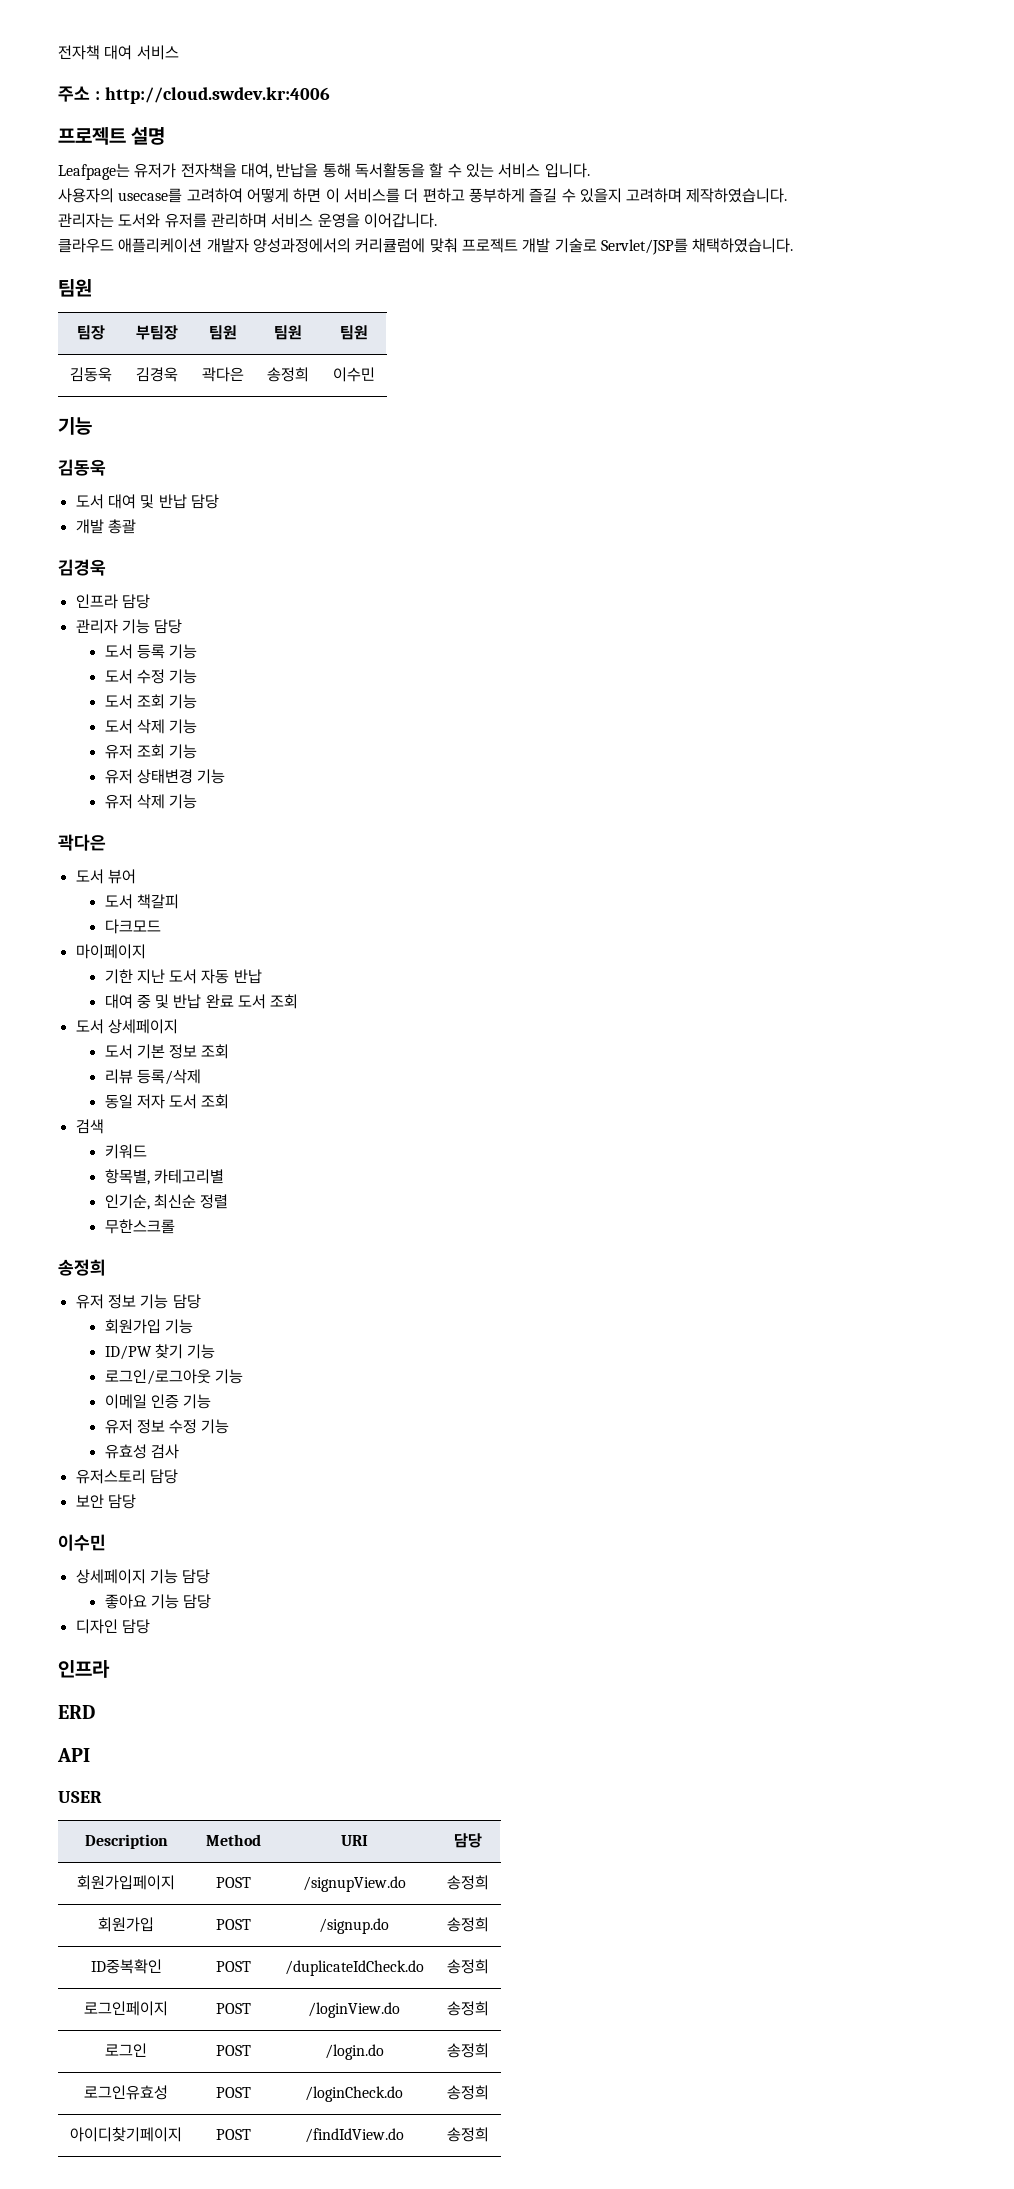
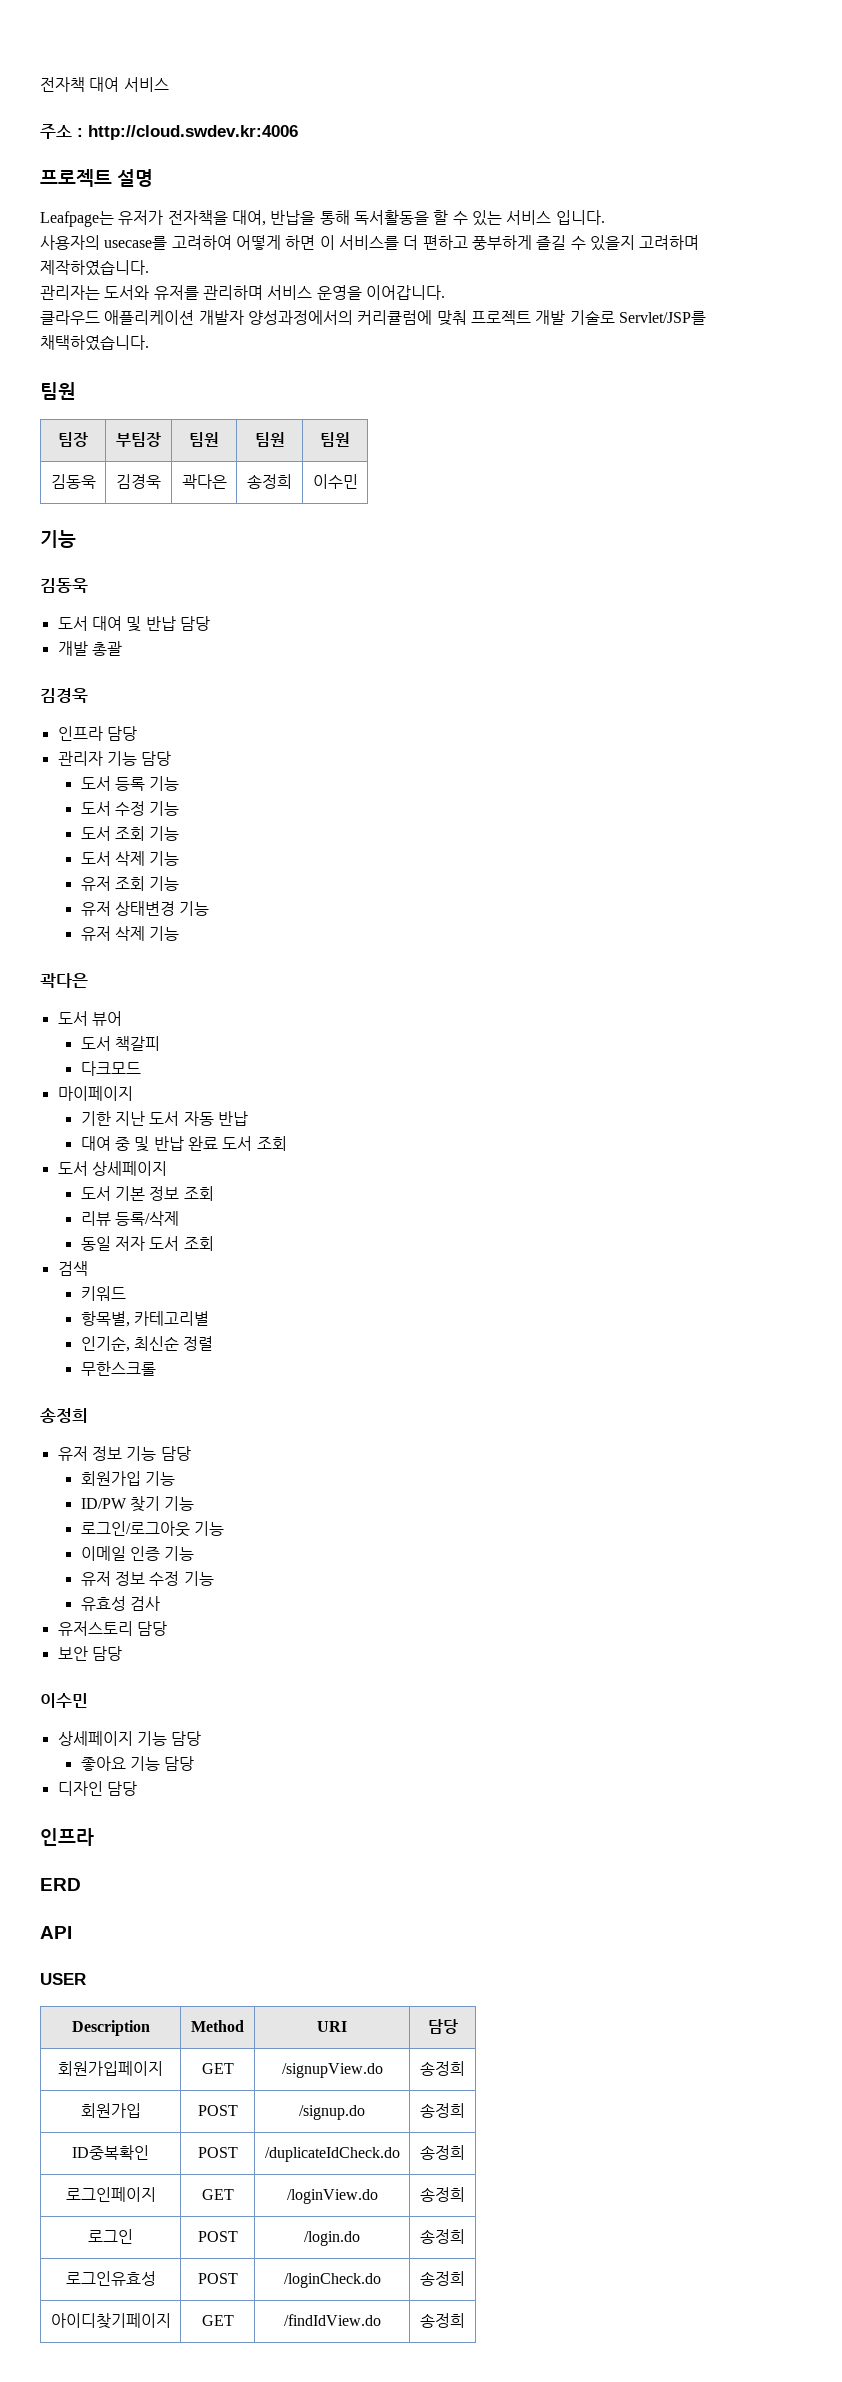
[215,1877,251,1888] POST -> [201,2063,234,2074] GET
[215,2003,251,2014] POST -> [201,2189,234,2200] GET
[215,2129,251,2140] POST -> [201,2315,234,2326] GET

